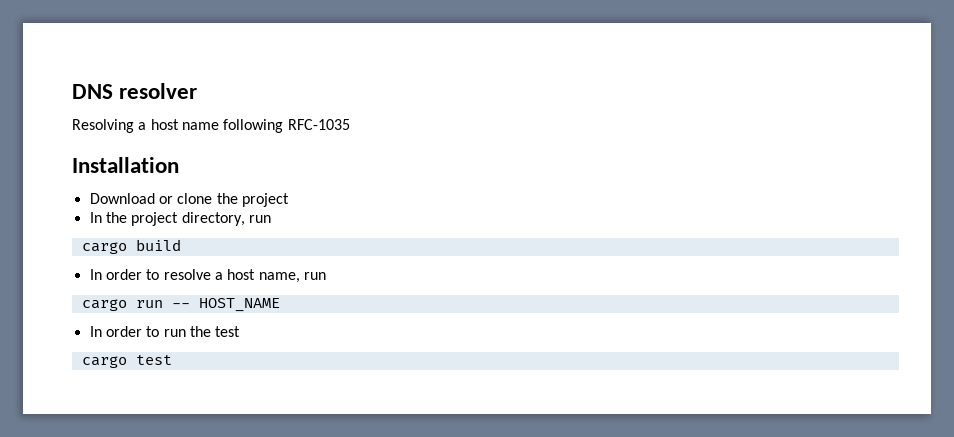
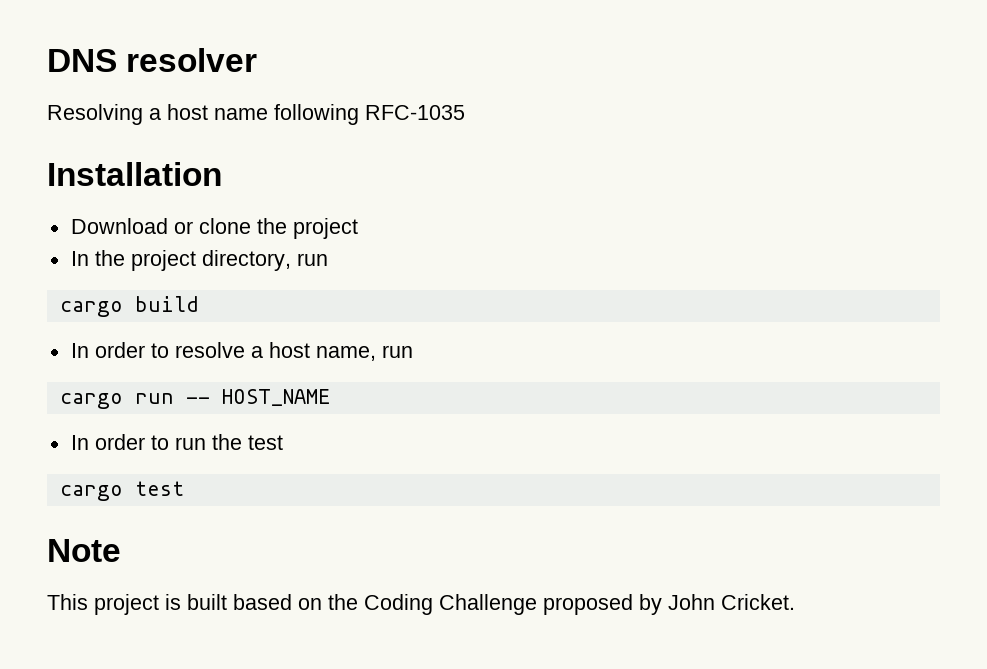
(172, 360) none -> [47,539,121,562] [47,594,795,615] // Note // This project is built based on the Coding Challenge proposed by John Cricket.

